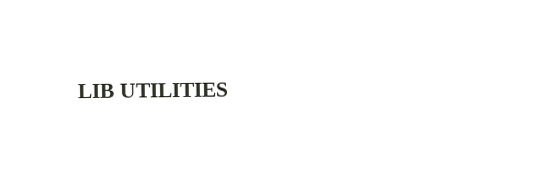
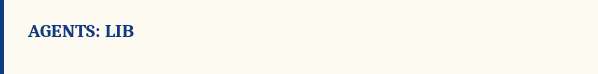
[77,82,229,99] LIB UTILITIES -> [27,25,134,37] AGENTS: LIB

